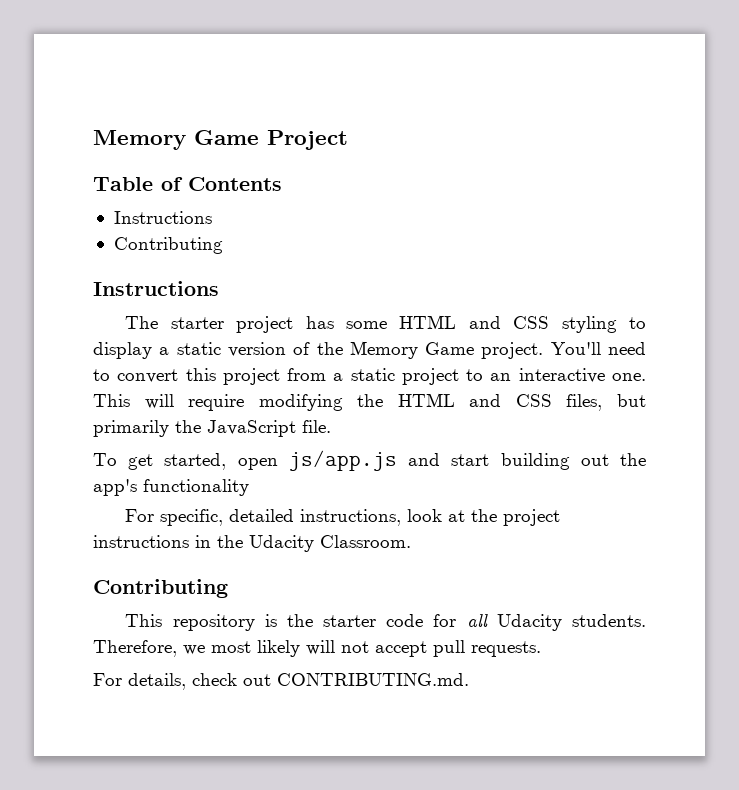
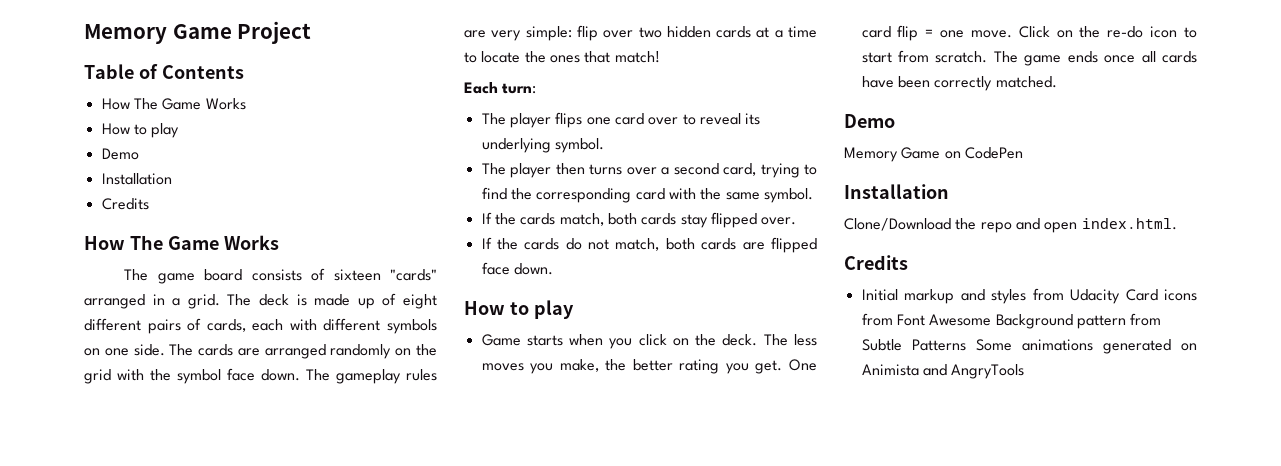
[113,211,212,224] [113,237,223,254] [93,281,219,296] [125,315,647,333] [93,341,646,359] [93,368,646,385] [93,393,646,411] [93,420,331,437] [93,450,646,471] [93,479,249,496] [125,509,561,526] [93,535,411,552] [93,579,228,598] [125,614,646,631] [93,640,541,657] [93,673,469,690] Instructions // Contributing // Instructions // The starter project has some HTML and CSS styling to display a static version of the Memory Game project. You'll need to convert this project from a static project to an interactive one. This will require modifying the HTML and CSS files, but primarily the JavaScript file. // To get started, open js/app.js and start building out the app's functionality // For specific, detailed instructions, look at the project instructions in the Udacity Classroom. // Contributing // This repository is the starter code for all Udacity students. Therefore, we most likely will not accept pull requests. // For details, check out CONTRIBUTING.md. -> [101,98,246,110] [101,123,180,138] [101,148,139,160] [101,173,172,185] [101,198,149,210] [84,235,279,250] [124,268,437,284] [84,293,437,309] [84,318,437,334] [84,344,437,359] [84,368,437,384] [464,25,817,41] [464,51,660,63] [464,82,537,94] [481,112,761,128] [481,138,604,153] [481,163,817,178] [481,187,813,203] [481,212,797,228] [481,237,817,253] [481,262,553,275] [464,300,574,319] [481,334,817,349] [481,359,817,374] [861,25,1197,41] [861,50,1197,66] [861,76,1057,91] [844,114,895,128] [844,147,1023,162] [844,184,949,199] [844,218,1177,233] [844,255,908,270] [861,288,1197,304] [861,313,1162,329] [861,339,1197,354] [861,364,1025,379] How The Game Works // How to play // Demo // Installation // Credits // How The Game Works // The game board consists of sixteen "cards" arranged in a grid. The deck is made up of eight different pairs of cards, each with different symbols on one side. The cards are arranged randomly on the grid with the symbol face down. The gameplay rules are very simple: flip over two hidden cards at a time to locate the ones that match! // Each turn: // The player flips one card over to reveal its underlying symbol. // The player then turns over a second card, trying to find the corresponding card with the same symbol. // If the cards match, both cards stay flipped over. // If the cards do not match, both cards are flipped face down. // How to play // Game starts when you click on the deck. The less moves you make, the better rating you get. One card flip = one move. Click on the re-do icon to start from scratch. The game ends once all cards have been correctly matched. // Demo // Memory Game on CodePen // Installation // Clone/Download the repo and open index.html. // Credits // Initial markup and styles from Udacity Card icons from Font Awesome Background pattern from Subtle Patterns Some animations generated on Animista and AngryTools

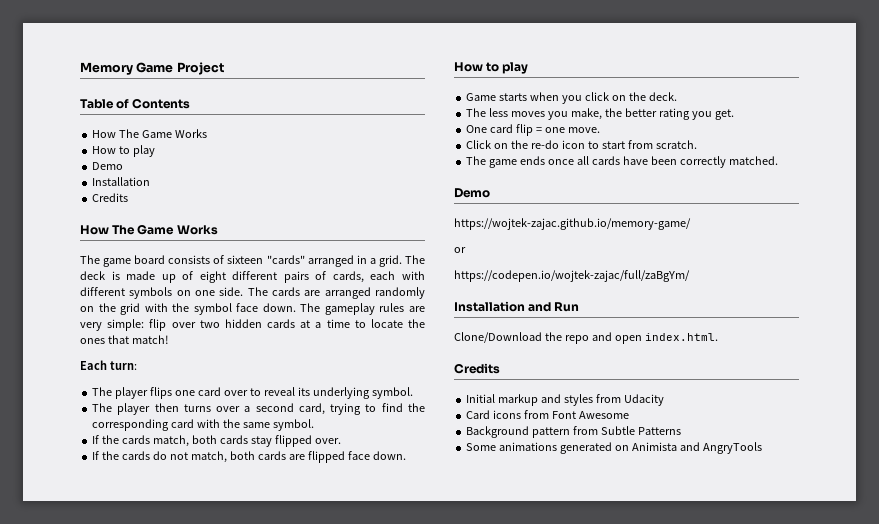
(758, 340) none -> (677, 96) //
(783, 367) none -> (734, 114) //
(1012, 34) none -> (600, 130) //
(988, 57) none -> (697, 144) //
[844,147,1023,162] [844,184,949,199] Memory Game on CodePen // Installation -> [454,218,691,230] [454,247,466,253] [454,270,690,282] [454,301,580,312] https://wojtek-zajac.github.io/memory-game/ // or // https://codepen.io/wojtek-zajac/full/zaBgYm/ // Installation and Run
(1121, 296) none -> (664, 400) //
(992, 320) none -> (629, 415) //
(966, 345) none -> (681, 431) //

